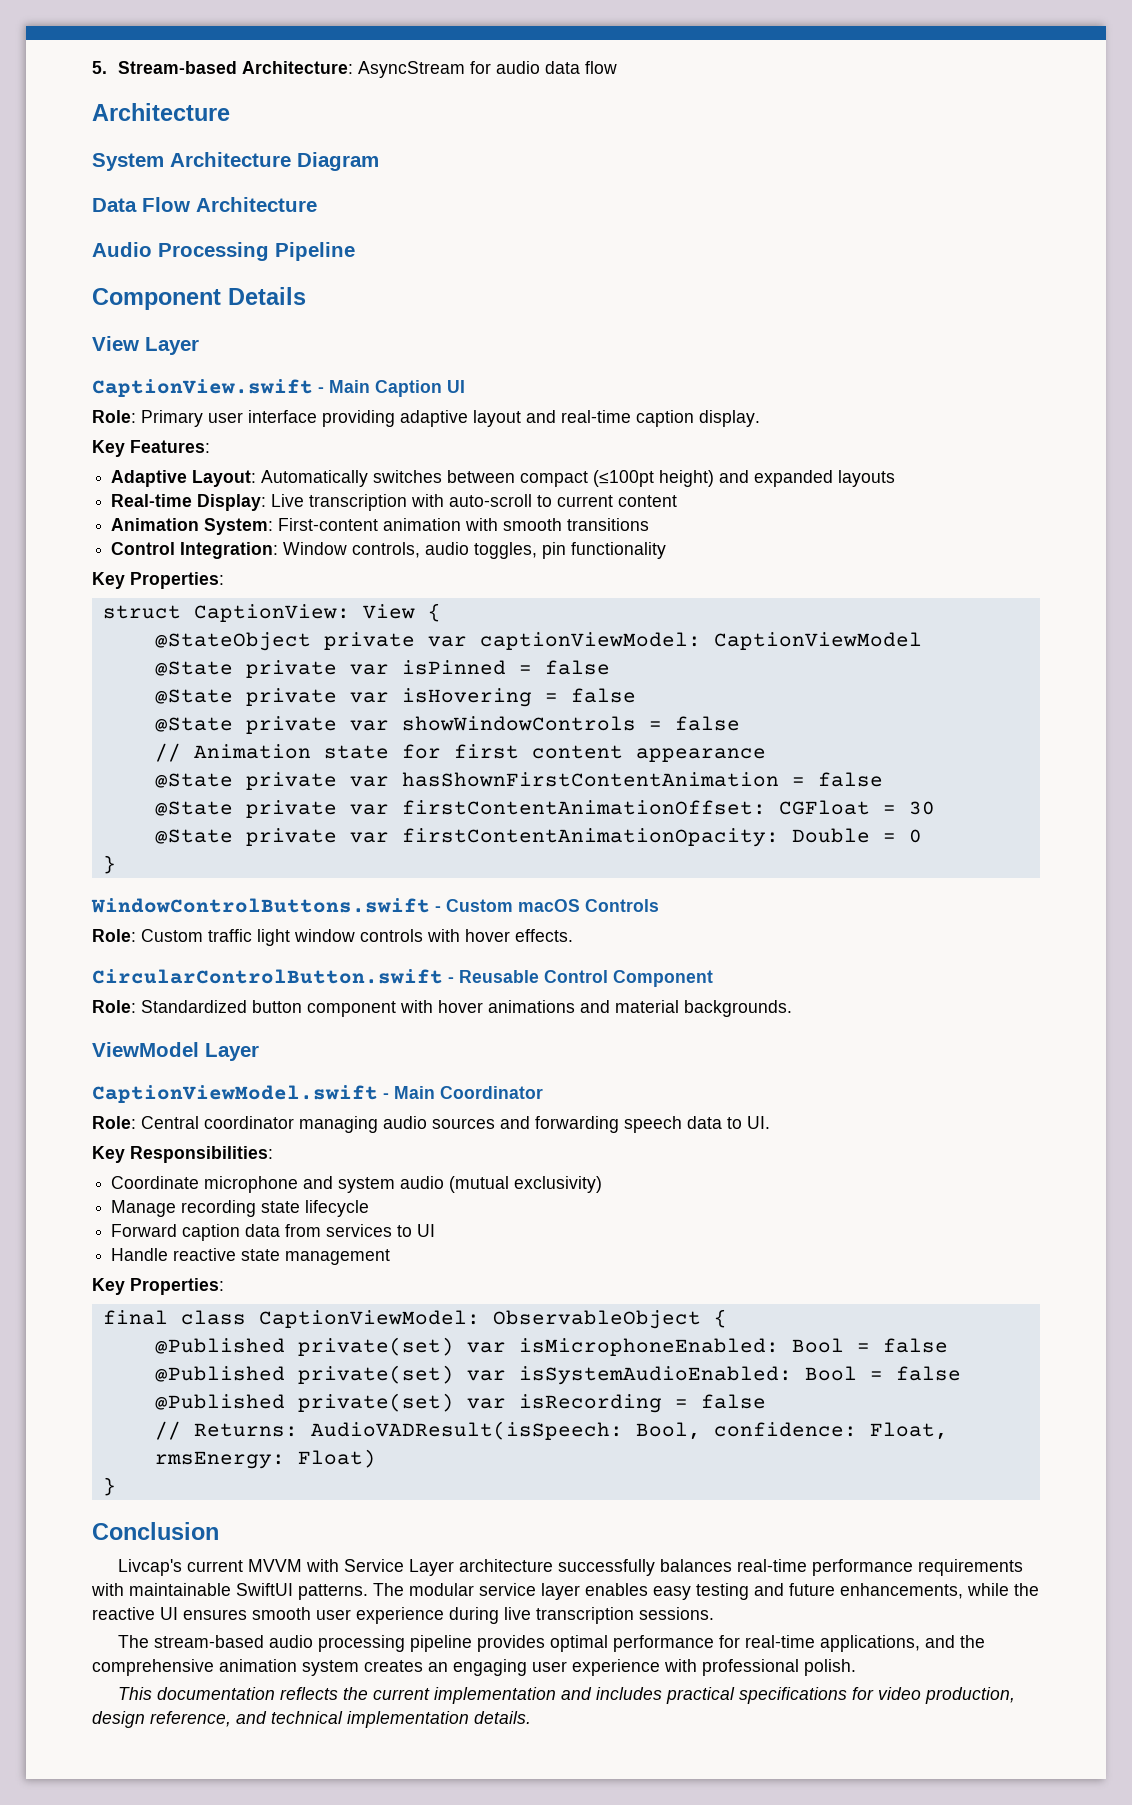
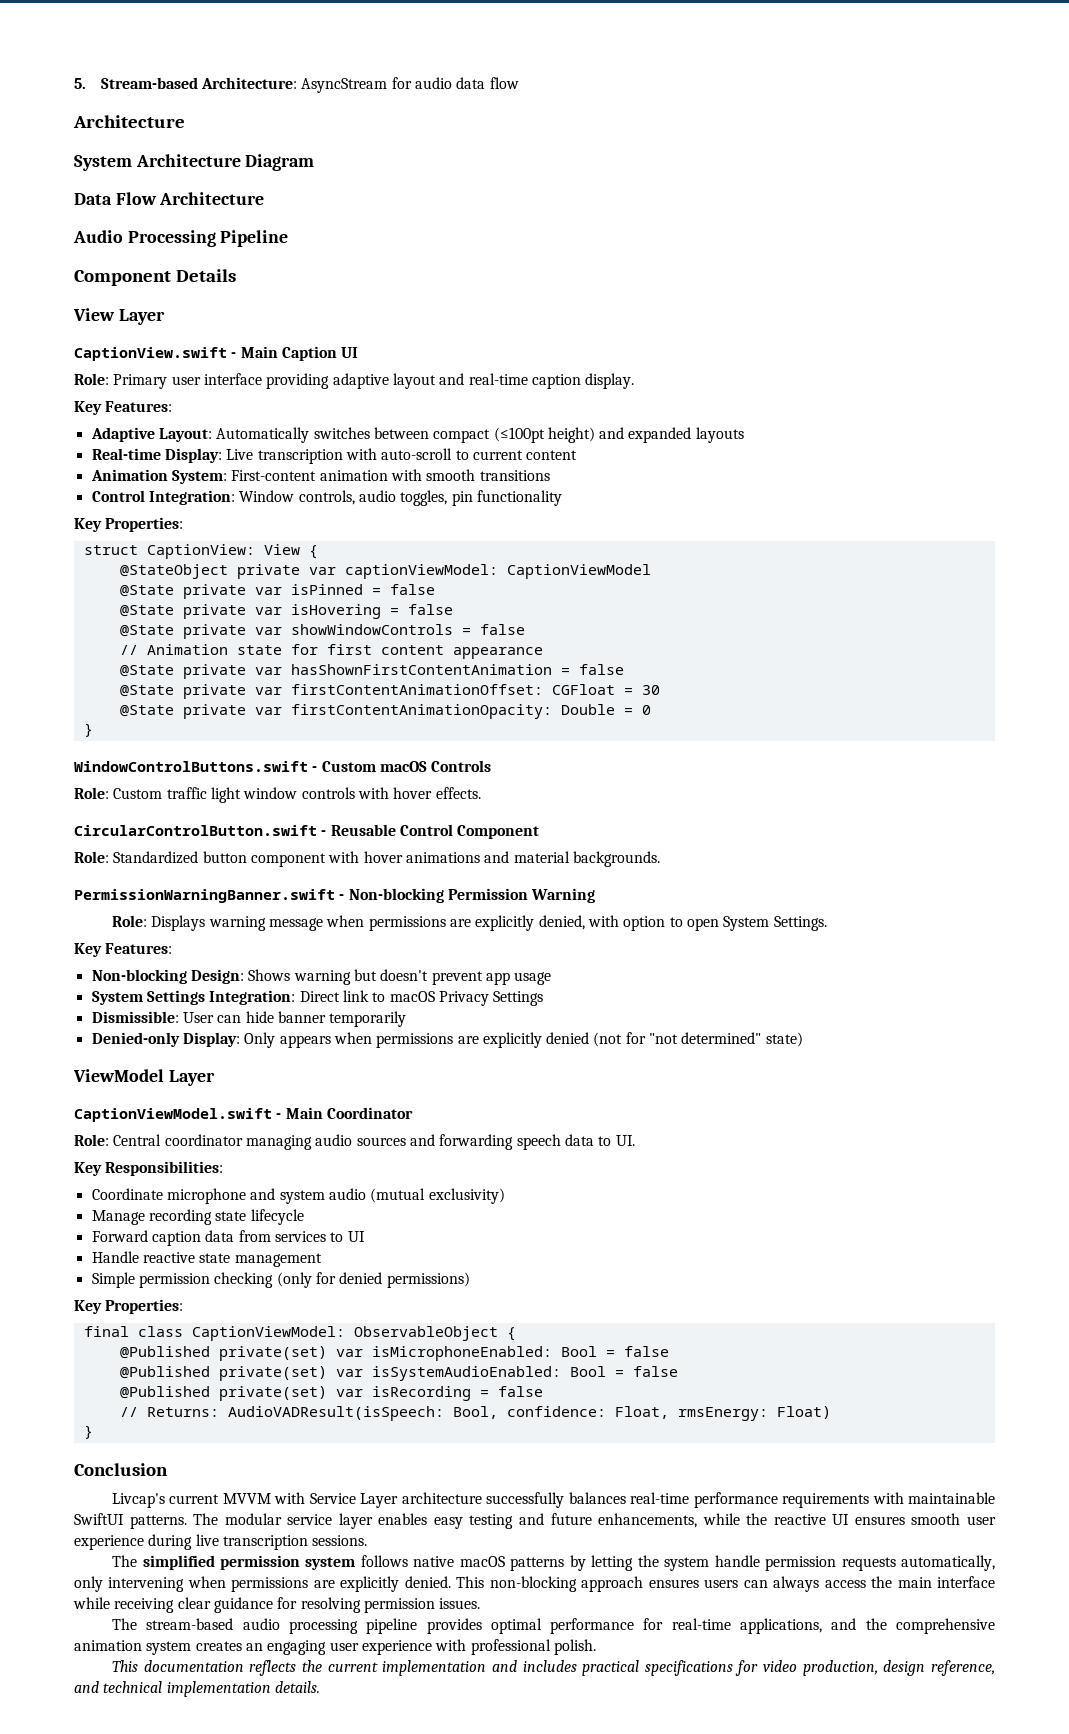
(792, 1008) none -> [74,888,596,903] [112,915,827,931] [74,943,173,957] [91,969,552,985] [91,990,544,1006] [91,1011,407,1027] [91,1032,803,1048] // PermissionWarningBanner.swift - Non-blocking Permission Warning // Role: Displays warning message when permissions are explicitly denied, with option to open System Settings. // Key Features: // Non-blocking Design: Shows warning but doesn't prevent app usage // System Settings Integration: Direct link to macOS Privacy Settings // Dismissible: User can hide banner temporarily // Denied-only Display: Only appears when permissions are explicitly denied (not for "not determined" state)
(391, 1257) none -> [91,1272,470,1288] // Simple permission checking (only for denied permissions)
(714, 1613) none -> [112,1555,995,1571] [74,1576,996,1592] [73,1597,481,1613] // The simplified permission system follows native macOS patterns by letting the system handle permission requests automatically, only intervening when permissions are explicitly denied. This non-blocking approach ensures users can always access the main interface while receiving clear guidance for resolving permission issues.

